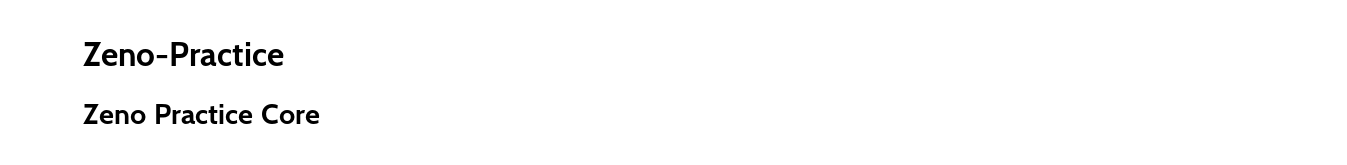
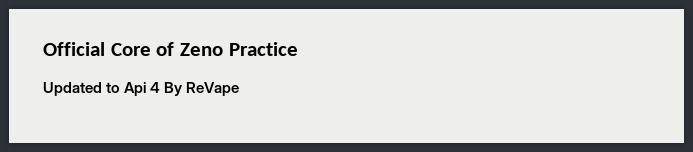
[83,42,284,66] Zeno-Practice // -> [43,42,175,56] Official Core of
[260,104,320,124] Core -> [43,82,240,96] // Updated to Api 4 By ReVape

